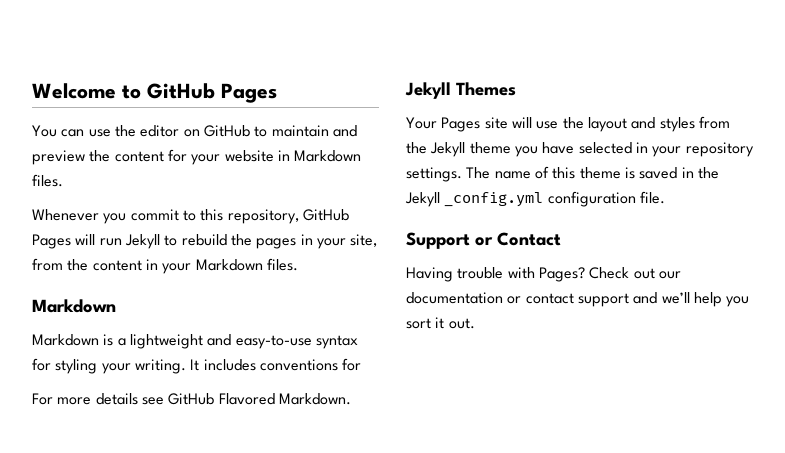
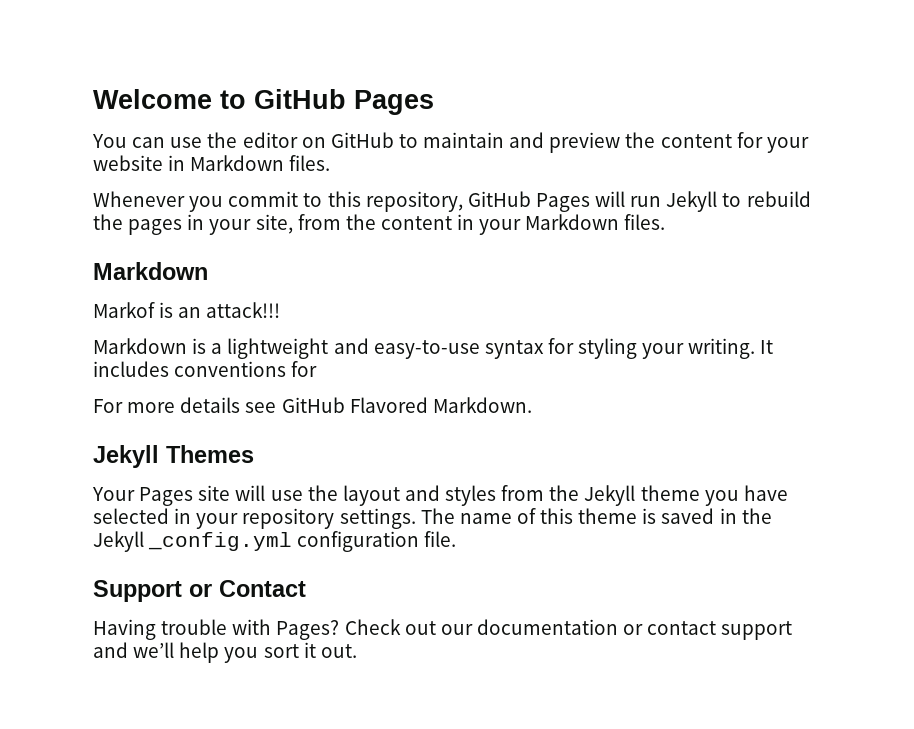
(116, 306) none -> [93,302,281,318] // Markof is an attack!!!

